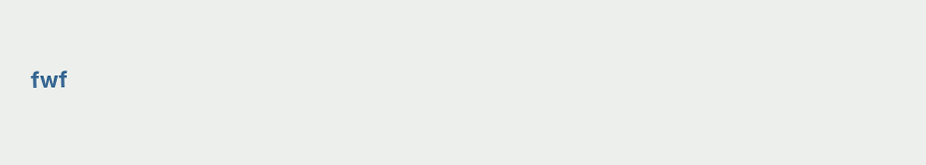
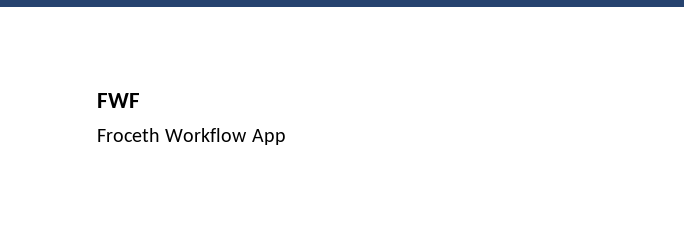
[30,70,69,88] fwf -> [97,93,140,108] [97,128,286,145] FWF // Froceth Workflow App

